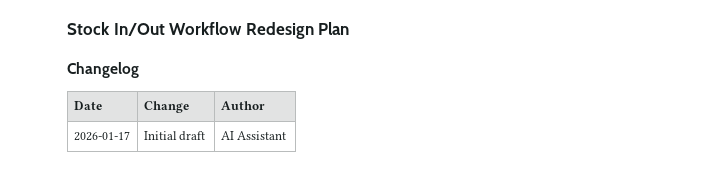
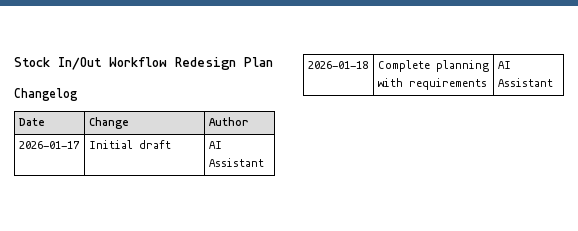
(287, 135) none -> [307,61,368,69] [377,60,489,72] [377,78,487,90] [497,61,511,69] [497,78,553,87] // 2026-01-18 | Complete planning with requirements | AI Assistant

